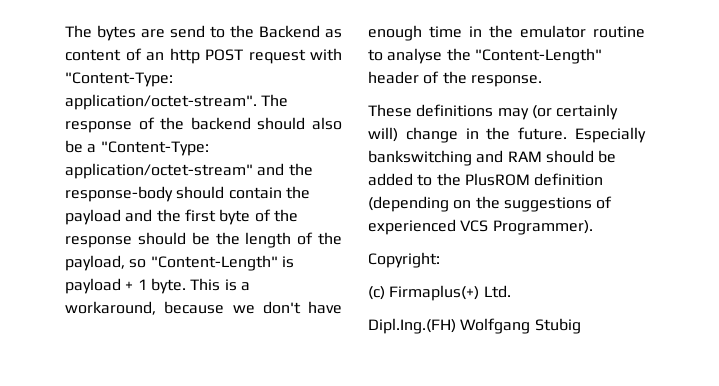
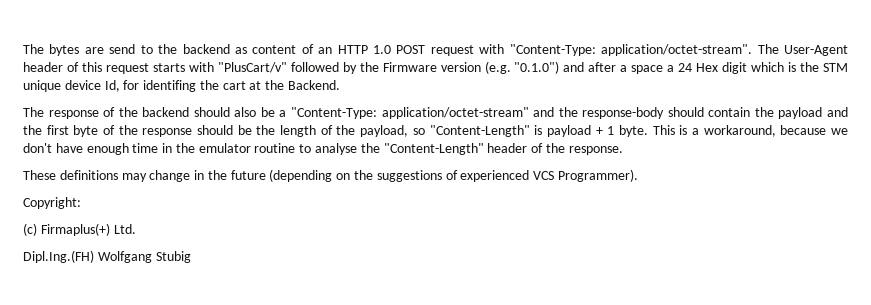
[259,25,320,38] Backend -> [182,44,230,54] backend
[169,48,200,64] http -> [337,45,392,54] HTTP 1.0
(289, 100) none -> [784,45,849,56] [23,61,849,74] [23,80,341,92] [23,107,44,117] User-Agent header of this request starts with "PlusCart/v" followed by the Firmware version (e.g. "0.1.0") and after a space a 24 Hex digit which is the STM unique device Id, for identifing the cart at the Backend. // The
[531,104,619,120] [368,127,646,143] [368,150,617,166] [368,173,604,186] (or certainly will) change in the future. Especially bankswitching and RAM should be added to the PlusROM definition -> [149,170,266,182] change in the future

